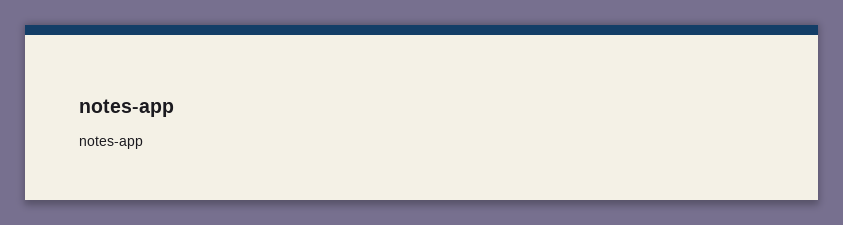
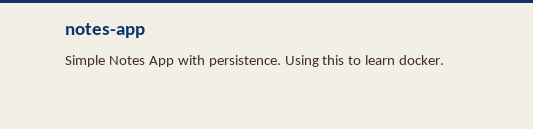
[79,136,143,149] notes-app -> [65,55,445,67] Simple Notes App with persistence. Using this to learn docker.

